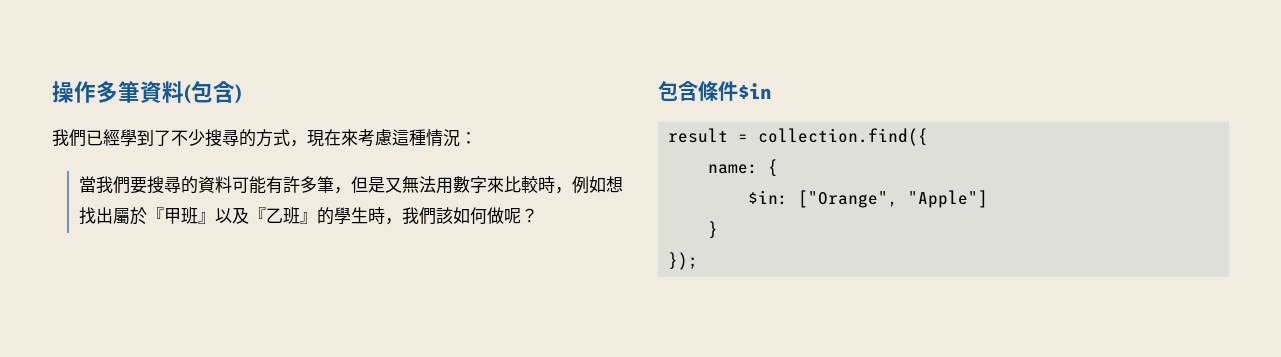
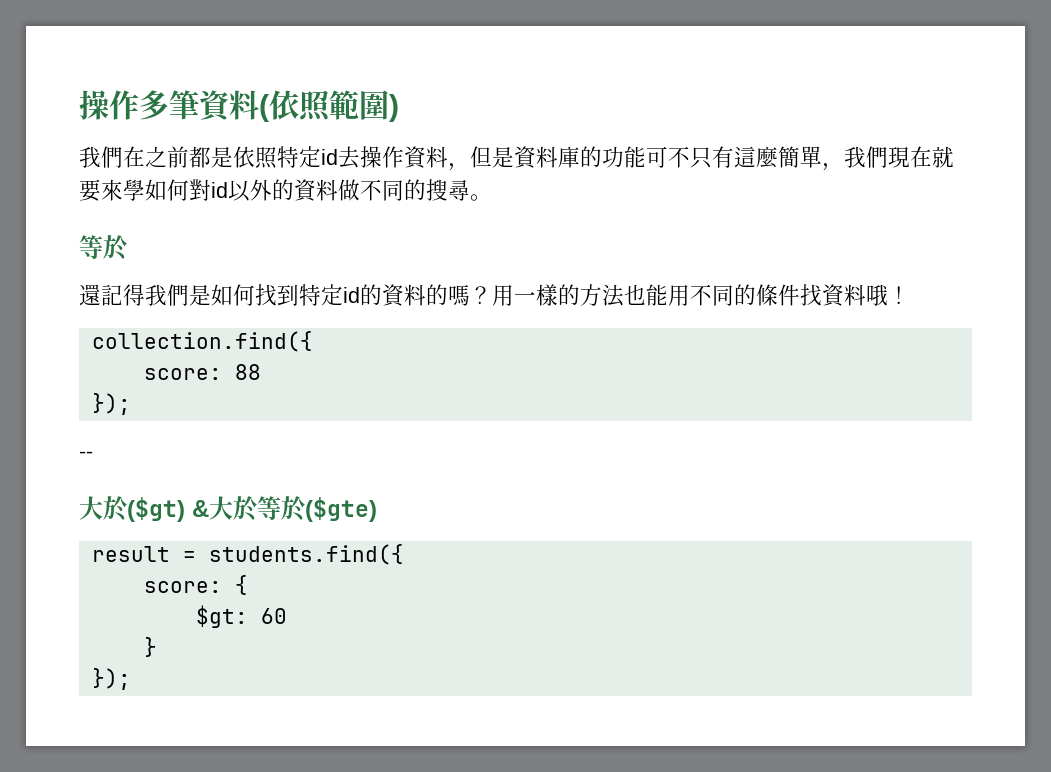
[191,81,235,103] 包含 -> [269,90,389,122] 依照範圍
[86,129,477,147] [78,176,623,194] [78,207,538,225] [658,81,771,101] 已經學到了不少搜尋的方式，現在來考慮這種情況： // 當我們要搜尋的資料可能有許多筆，但是又無法用數字來比較時，例如想找出屬於『甲班』以及『乙班』的學生時，我們該如何做呢？ // 包含條件$in -> [123,146,954,171] [79,179,492,202] [79,235,127,260] [79,284,910,307] [91,331,313,352] [143,364,261,380] [91,393,131,415] [79,451,93,459] [79,496,377,522] 在之前都是依照特定id去操作資料，但是資料庫的功能可不只有這麼簡單，我們現在就要來學如何對id以外的資料做不同的搜尋。 // 等於 // 還記得我們是如何找到特定id的資料的嗎？用一樣的方法也能用不同的條件找資料哦！ // collection.find({ // score: 88 // }); // -- // 大於($gt) &大於等於($gte)
[758,128,929,146] [708,164,759,174] collection.find({ // name: -> [208,544,404,565] [143,581,222,593] students.find({ // score:
[748,190,989,208] $in: ["Orange", "Apple"] -> [195,605,287,628] $gt: 60

